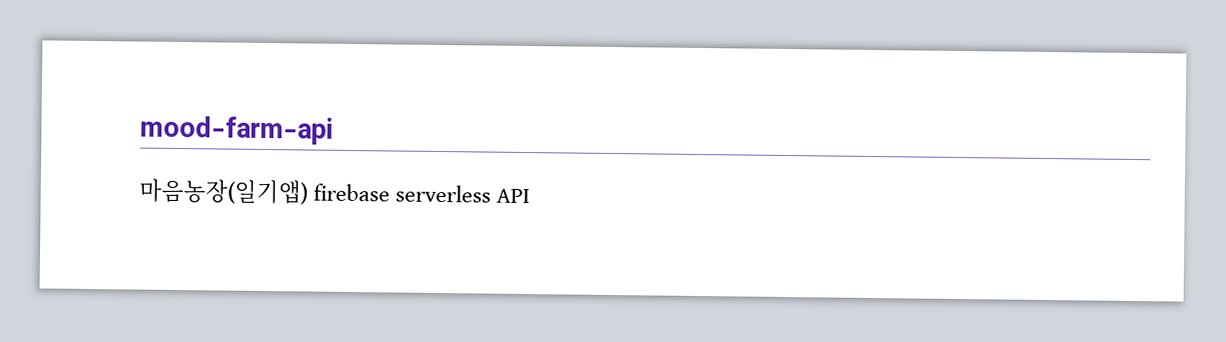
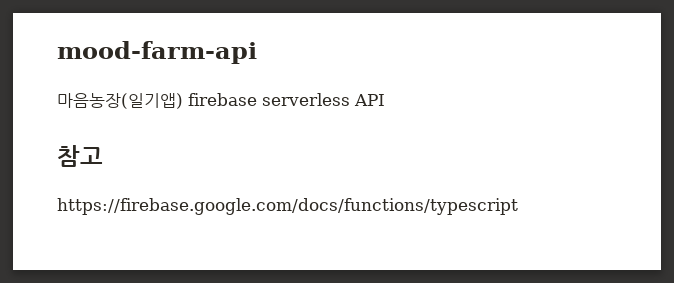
(531, 196) none -> [57,145,103,167] [57,198,518,215] // 참고 // https://firebase.google.com/docs/functions/typescript

